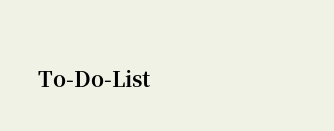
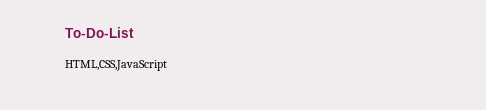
(151, 78) none -> [65,60,167,71] // HTML,CSS,JavaScript

